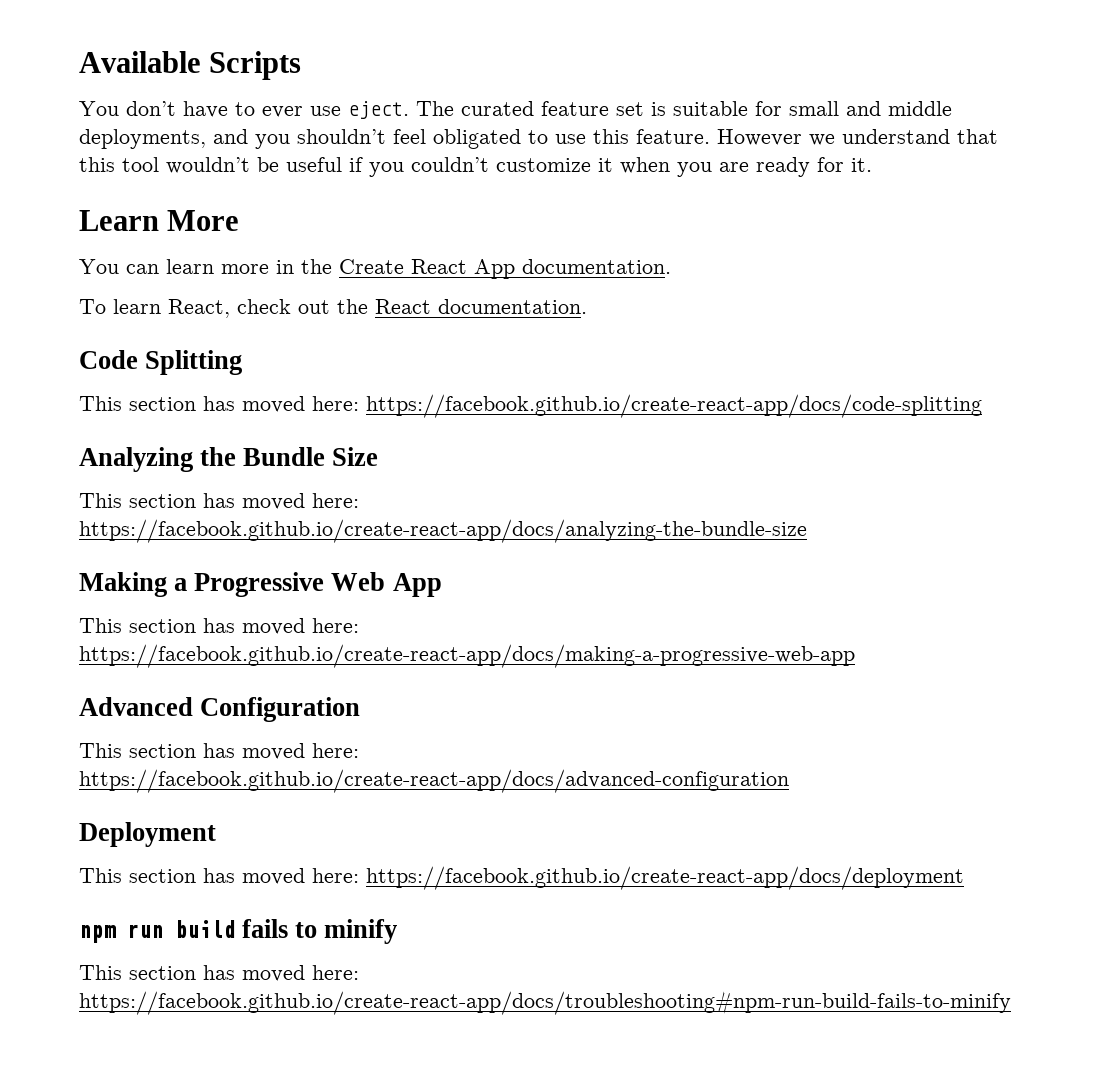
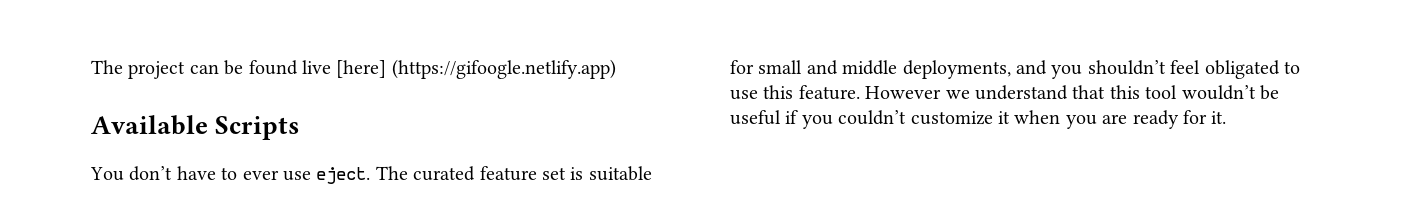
(79, 62) none -> [91,59,616,79] The project can be found live [here] (https://gifoogle.netlify.app) //
[79,210,240,231] [79,259,671,279] [79,299,587,318] [79,350,243,375] [79,394,982,418] [79,447,379,472] [79,493,359,510] [79,519,807,543] [79,572,442,597] [79,618,359,635] [79,644,855,668] [79,697,361,722] [79,743,359,760] [79,769,789,793] [79,822,216,847] [79,866,964,890] [79,919,398,944] [79,965,359,982] [79,991,1011,1015] // Learn More // You can learn more in the Create React App documentation. // To learn React, check out the React documentation. // Code Splitting // This section has moved here: https://facebook.github.io/create-react-app/docs/code-splitting // Analyzing the Bundle Size // This section has moved here: https://facebook.github.io/create-react-app/docs/analyzing-the-bundle-size // Making a Progressive Web App // This section has moved here: https://facebook.github.io/create-react-app/docs/making-a-progressive-web-app // Advanced Configuration // This section has moved here: https://facebook.github.io/create-react-app/docs/advanced-configuration // Deployment // This section has moved here: https://facebook.github.io/create-react-app/docs/deployment // npm run build fails to minify // This section has moved here: https://facebook.github.io/create-react-app/docs/troubleshooting#npm-run-build-fails-to-minify -> (1227, 117) none

